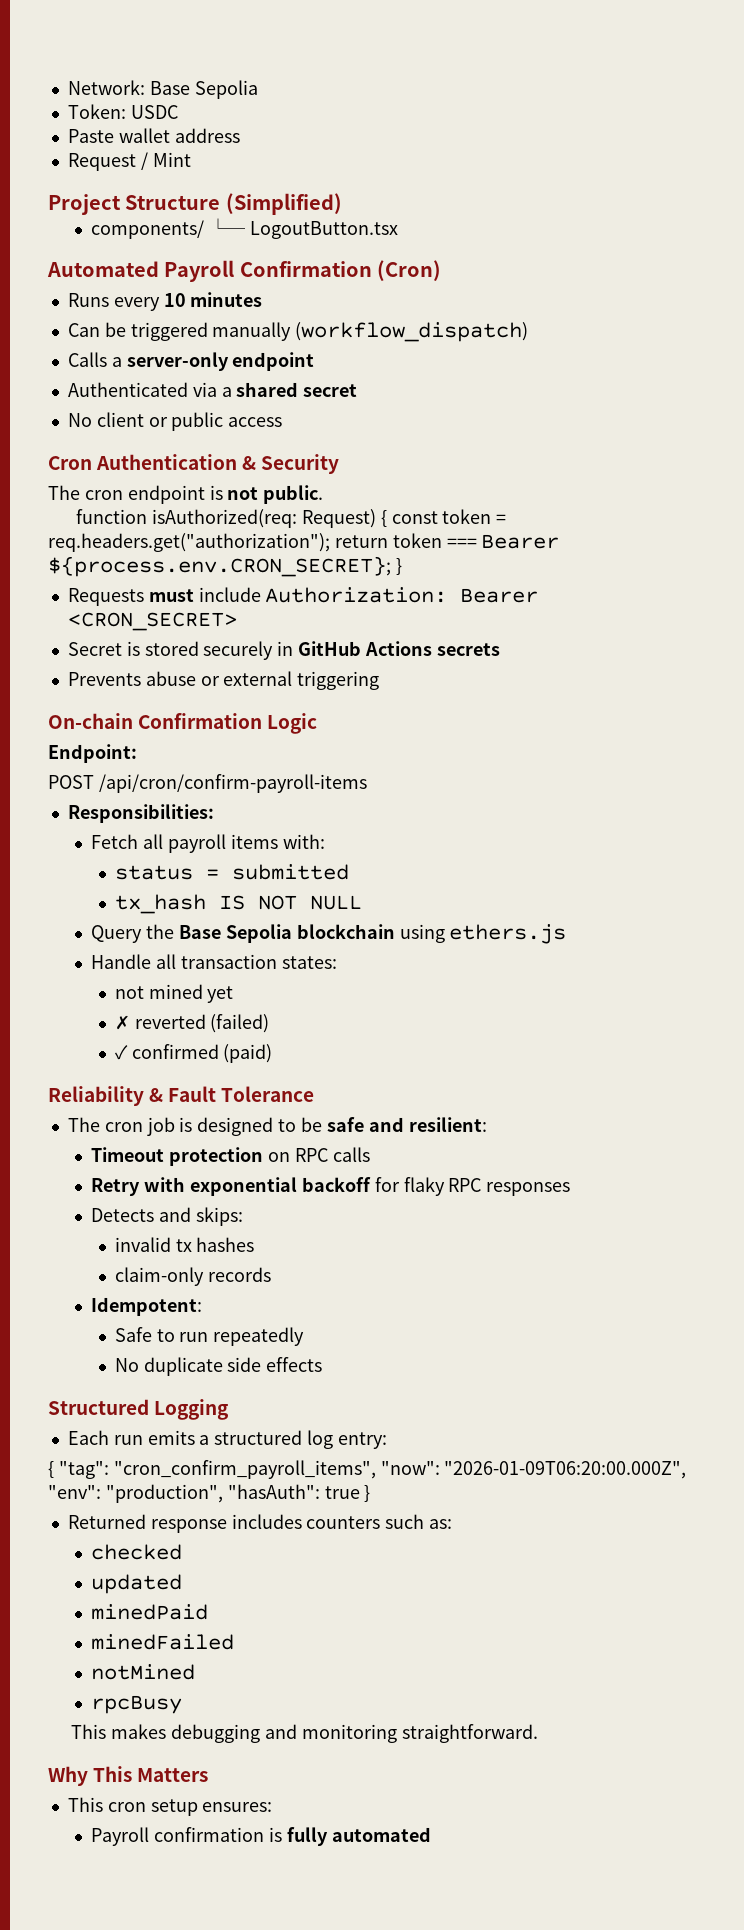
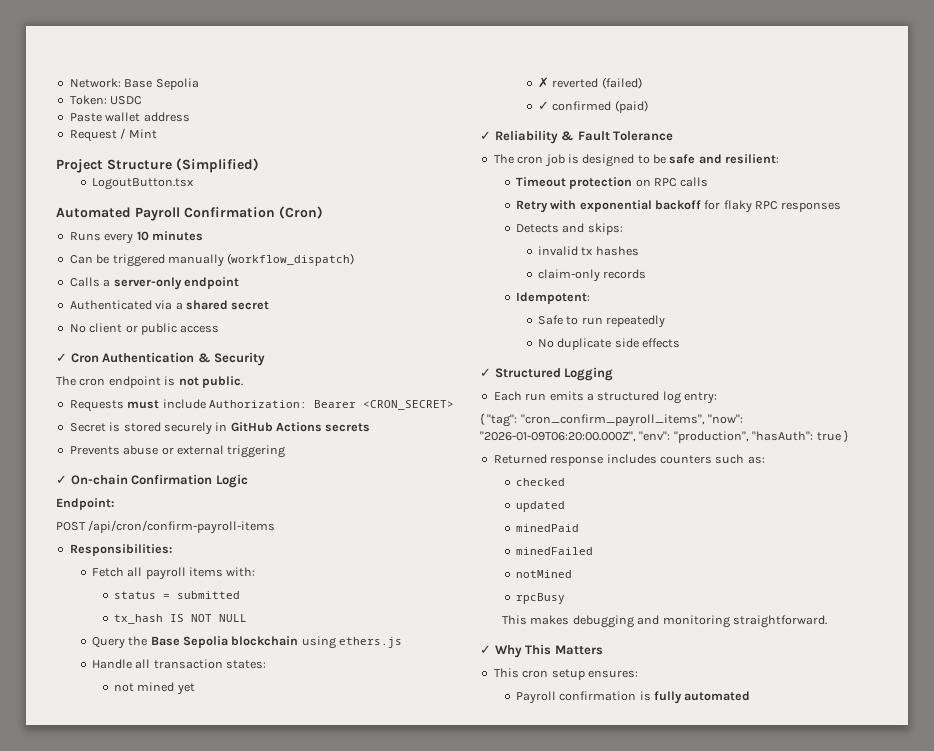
[91,218,246,239] components/ └─ -> (259, 165) none
(283, 422) none -> [56,353,67,362] ✓
[76,509,507,528] [48,533,560,552] [48,556,402,577] // function isAuthorized(req: Request) { const token = req.headers.get("authorization"); return token === Bearer ${process.env.CRON_SECRET}; } -> (243, 382) none
(380, 680) none -> [56,475,67,484] ✓
(273, 1053) none -> [480,131,491,140] ✓
(323, 1364) none -> [480,368,491,377] ✓
(538, 1733) none -> [480,645,491,654] ✓

